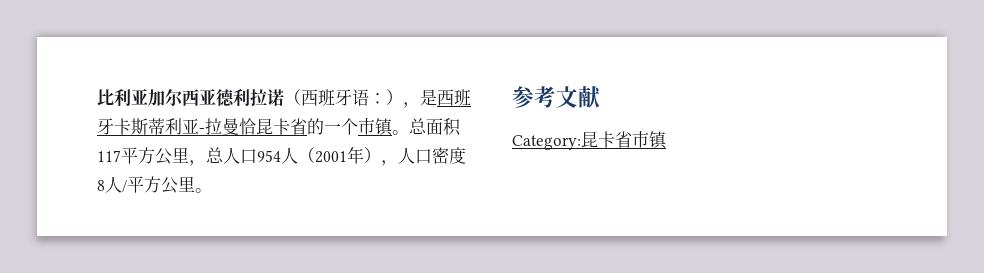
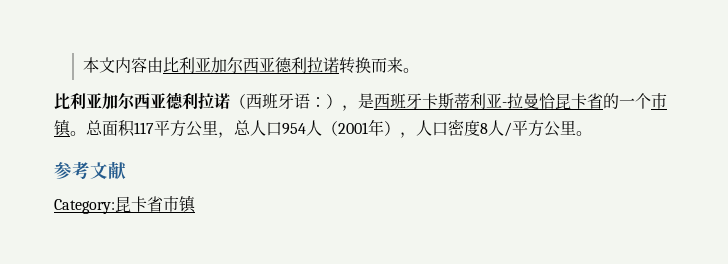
(97, 97) none -> [83,57,420,74] 本文内容由比利亚加尔西亚德利拉诺转换而来。 //

